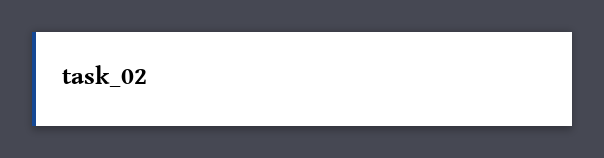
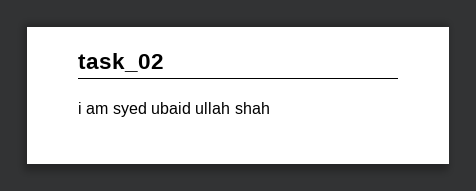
(147, 76) none -> [78,102,270,117] // i am syed ubaid ullah shah

